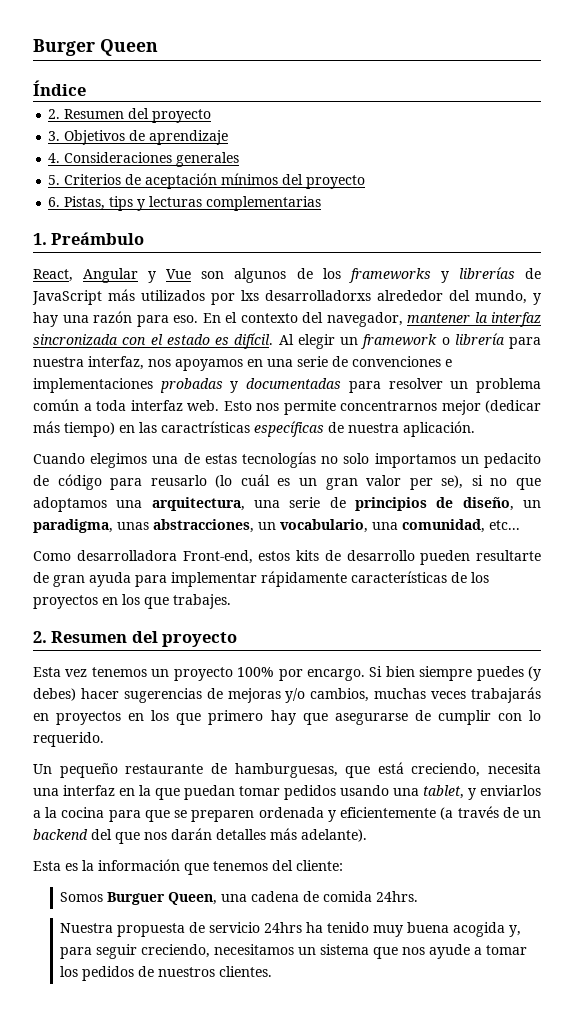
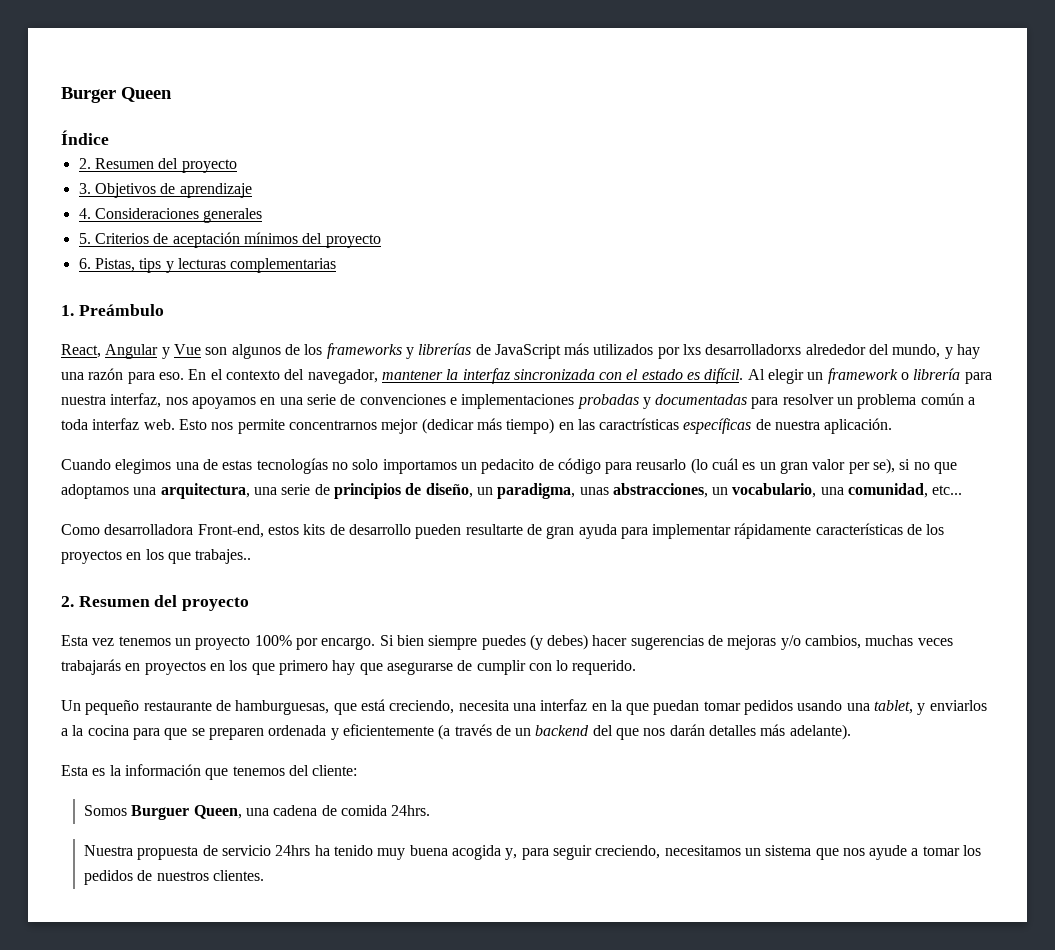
[173,594,231,609] trabajes. -> [195,549,252,564] trabajes..

